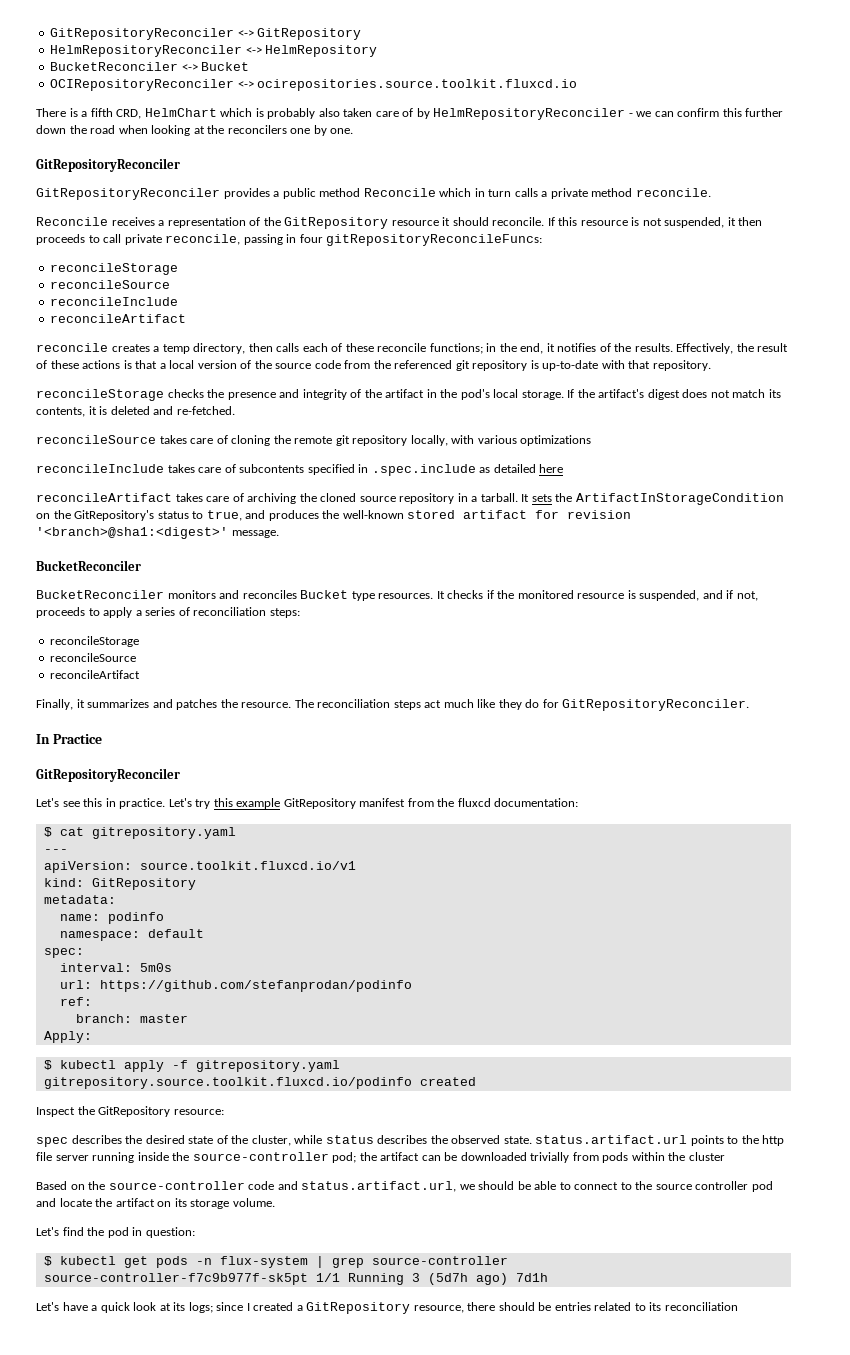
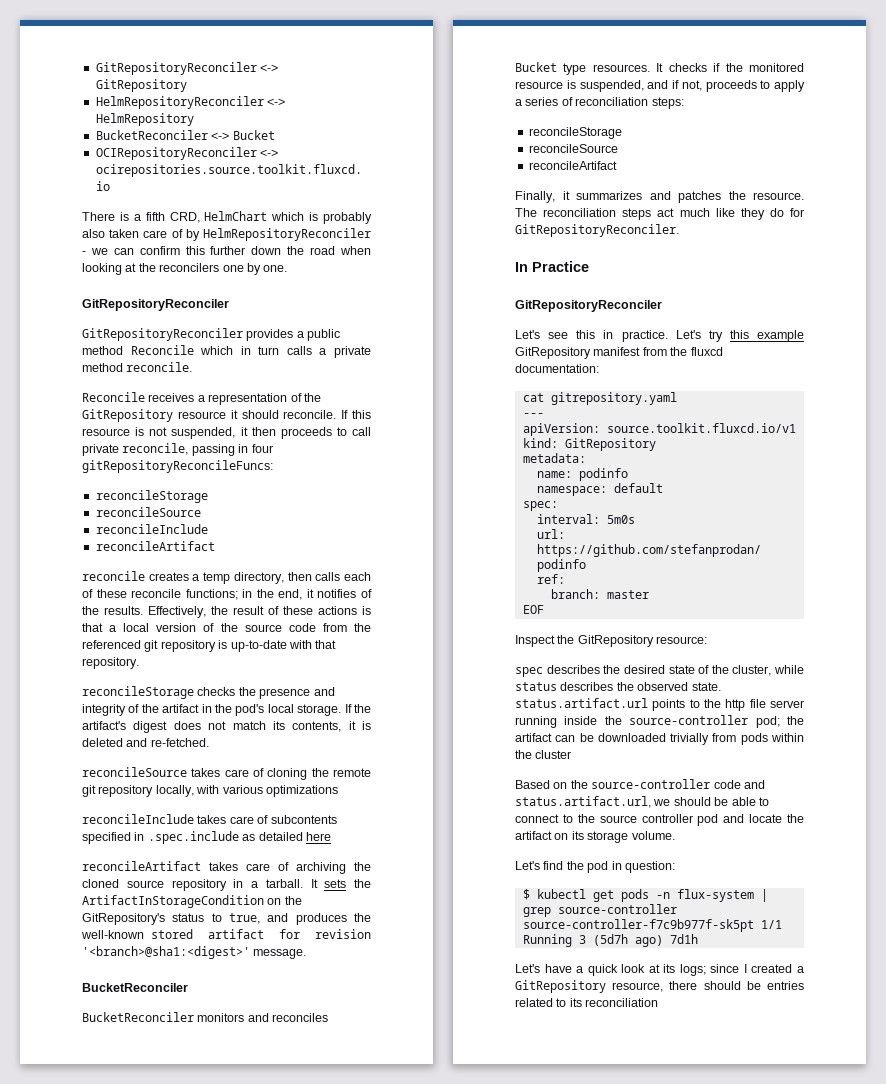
[43,827,52,837] $ -> (599, 368) none
[43,1031,92,1043] [43,1060,340,1072] [43,1077,476,1089] Apply: // $ kubectl apply -f gitrepository.yaml // gitrepository.source.toolkit.fluxcd.io/podinfo created -> [522,605,544,614] EOF

